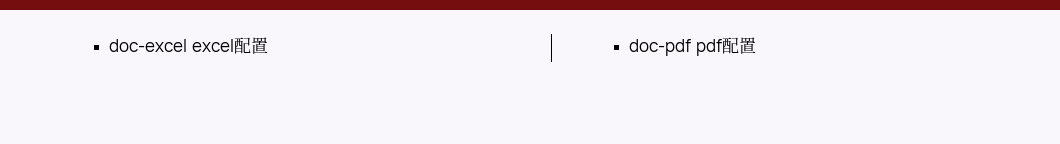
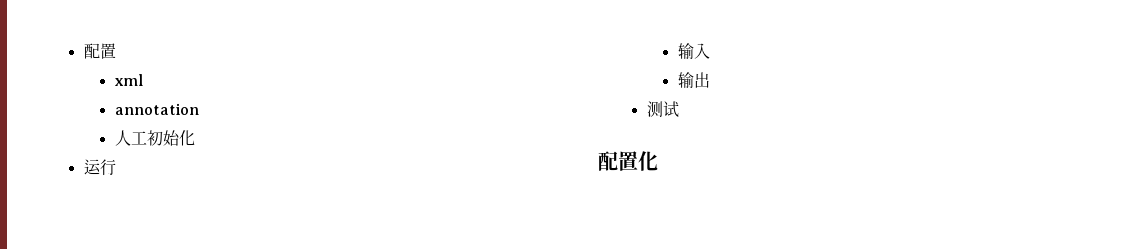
[109,39,235,52] doc-excel excel -> (83, 51) none
[629,37,756,56] doc-pdf pdf配置 -> [114,74,143,86] [114,103,199,115] [114,130,195,146] [83,159,116,176] [677,43,710,59] [677,72,710,88] [646,101,679,117] [598,151,658,171] xml // annotation // 人工初始化 // 运行 // 输入 // 输出 // 测试 // 配置化

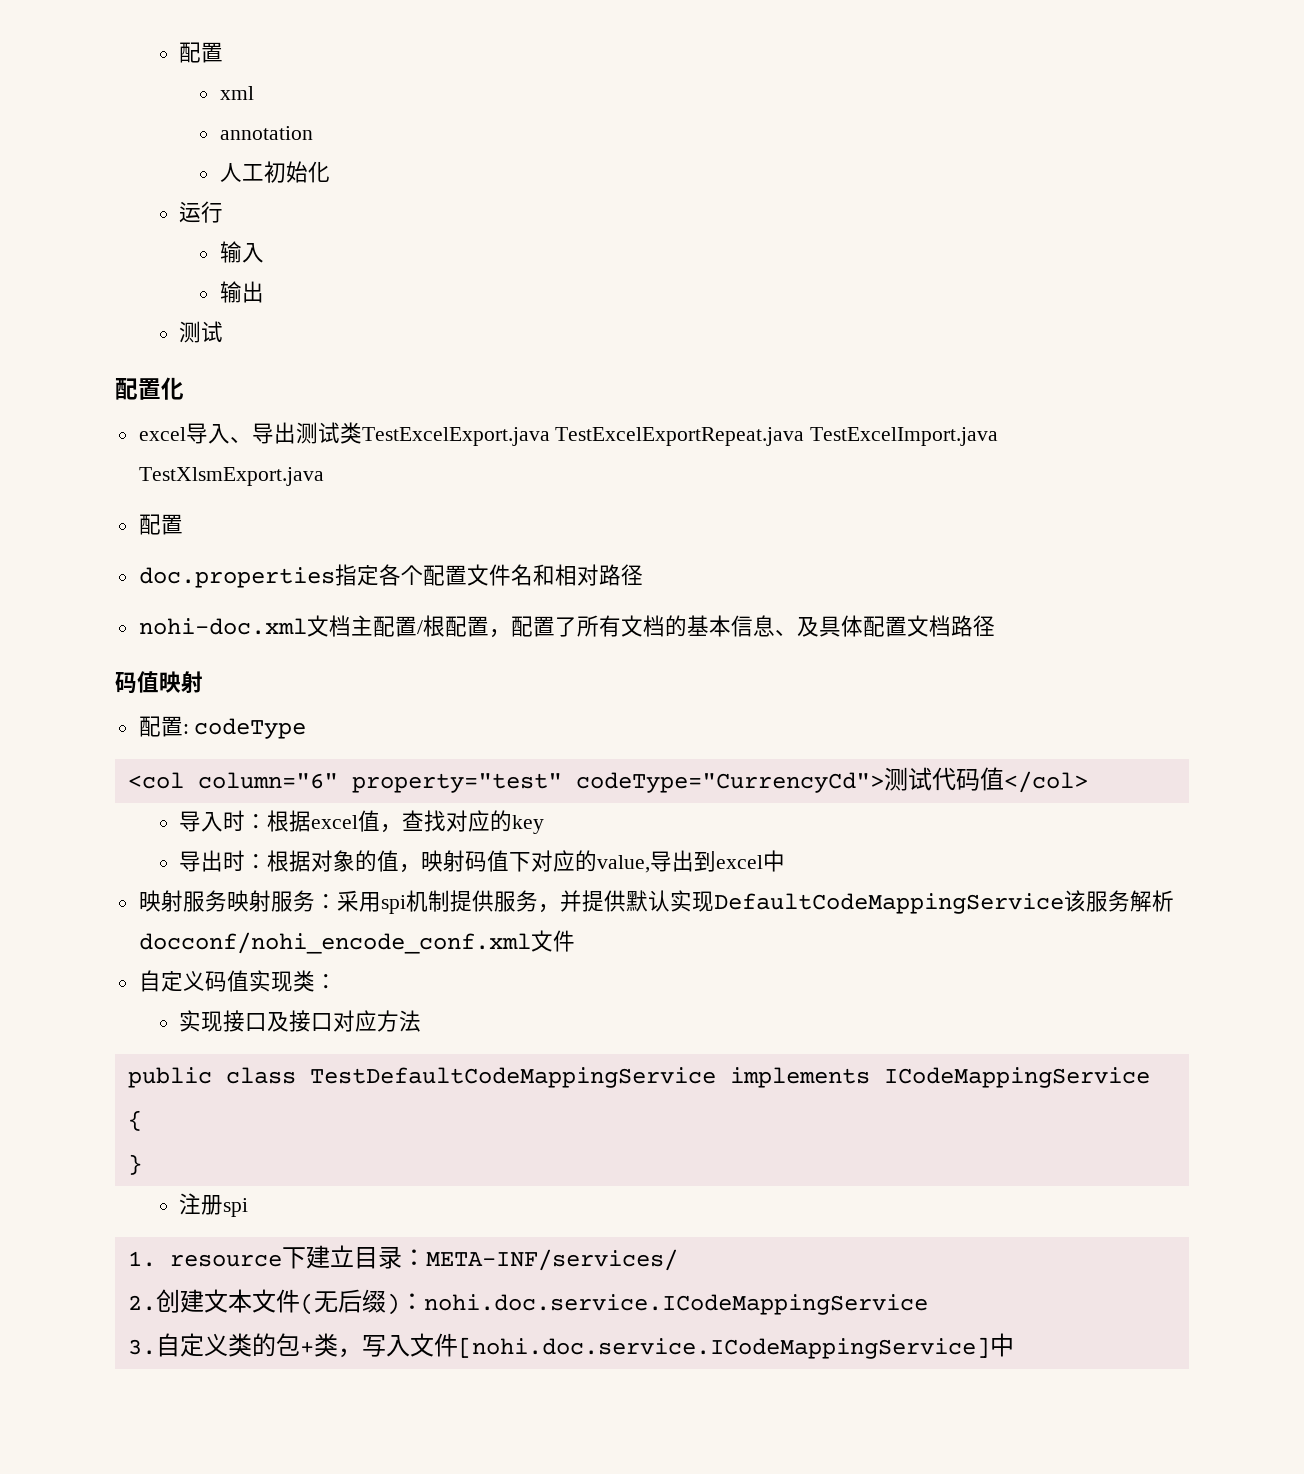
(658, 161) none -> [138,422,999,446] [138,467,324,486] [138,514,183,535] [138,564,643,588] [138,615,995,638] [115,671,203,694] [138,716,307,739] [127,767,1088,793] [179,810,545,834] [179,850,786,873] [138,890,1174,914] [138,930,575,954] [138,970,337,992] [179,1010,422,1032] [127,1067,1150,1088] [127,1110,142,1131] [127,1154,142,1175] [179,1193,249,1217] [127,1245,678,1271] [127,1289,928,1315] [127,1333,1014,1359] // excel导入、导出测试类TestExcelExport.java TestExcelExportRepeat.java TestExcelImport.java TestXlsmExport.java // 配置 // doc.properties指定各个配置文件名和相对路径 // nohi-doc.xml文档主配置/根配置，配置了所有文档的基本信息、及具体配置文档路径 // 码值映射 // 配置: codeType // <col column="6" property="test" codeType="CurrencyCd">测试代码值</col> // 导入时：根据excel值，查找对应的key // 导出时：根据对象的值，映射码值下对应的value,导出到excel中 // 映射服务映射服务：采用spi机制提供服务，并提供默认实现DefaultCodeMappingService该服务解析docconf/nohi_encode_conf.xml文件 // 自定义码值实现类： // 实现接口及接口对应方法 // public class TestDefaultCodeMappingService implements ICodeMappingService { // } // 注册spi // 1. resource下建立目录：META-INF/services/ // 2.创建文本文件(无后缀)：nohi.doc.service.ICodeMappingService // 3.自定义类的包+类，写入文件[nohi.doc.service.ICodeMappingService]中

